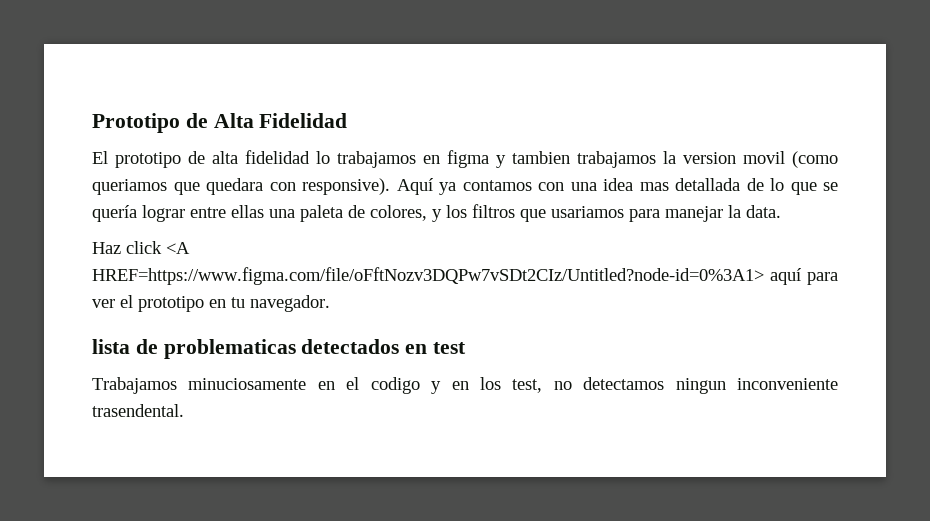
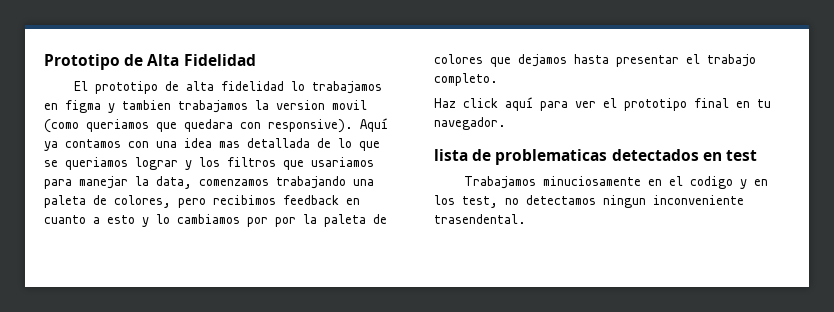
[92,205,427,222] quería lograr entre ellas una paleta de colores, -> [65,157,178,170] queriamos lograr
[746,205,781,218] data. -> [156,176,374,189] [44,195,360,208] [44,214,387,227] [434,54,756,67] [434,73,498,86] data, comenzamos trabajando una paleta de colores, pero recibimos feedback en cuanto a esto y lo cambiamos por por la paleta de colores que dejamos hasta presentar el trabajo completo.
[166,242,190,254] [92,267,764,285] <A HREF=https://www.figma.com/file/oFftNozv3DQPw7vSDt2CIz/Untitled?node-id=0%3A1> -> (498, 103) none
(204, 304) none -> [694,98,729,108] final

